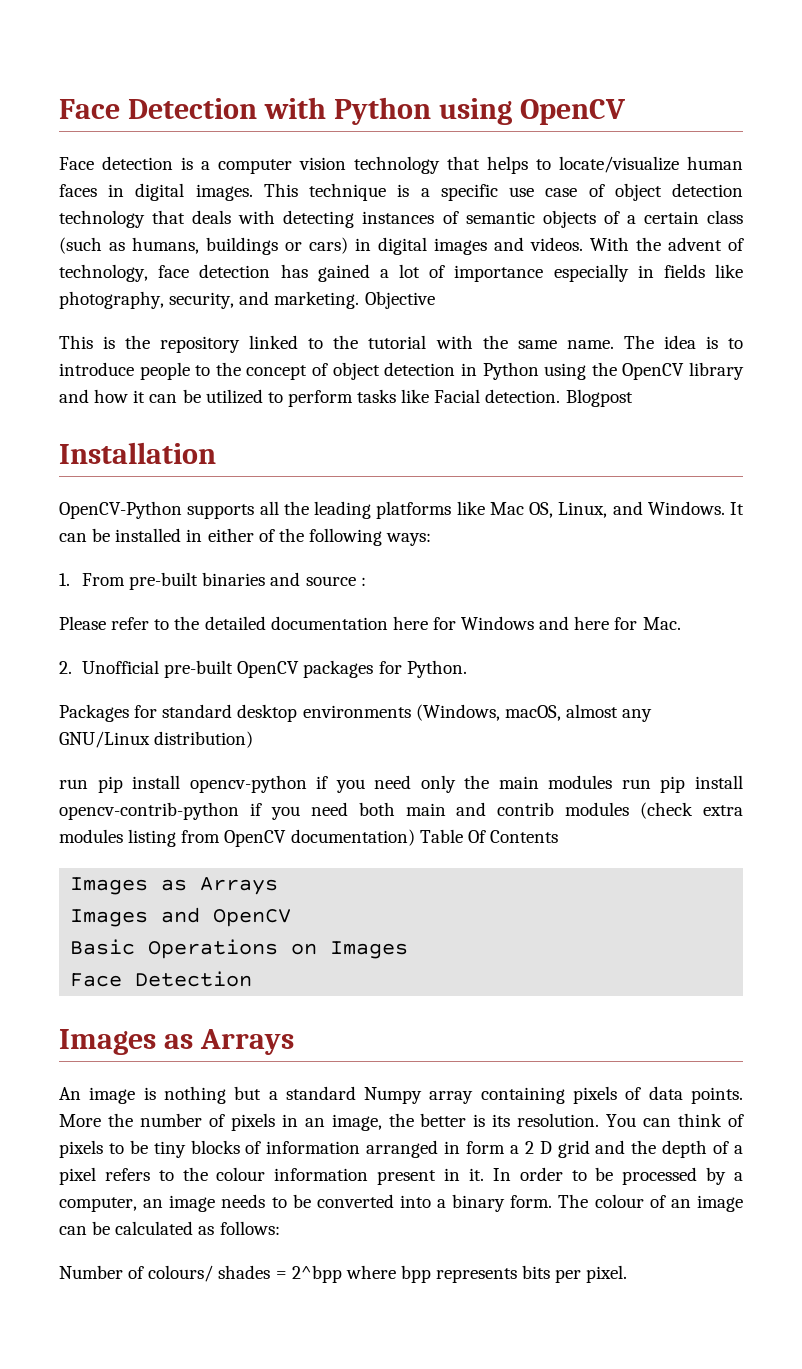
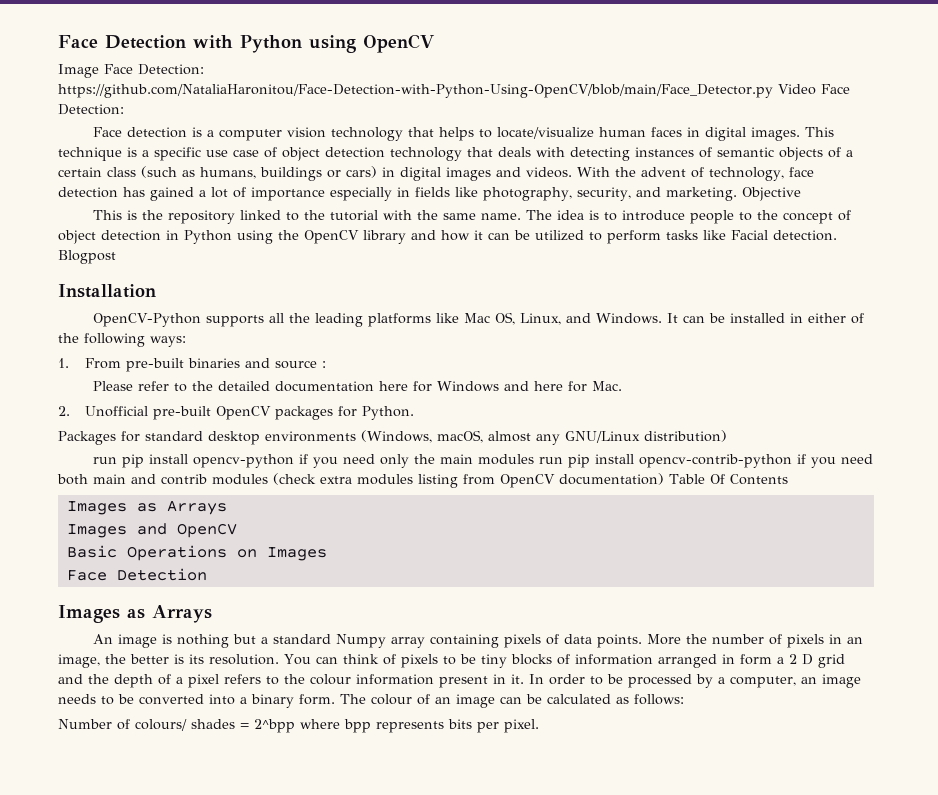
(626, 112) none -> [58,64,204,78] [58,84,850,98] [58,104,124,115] // Image Face Detection: https://github.com/NataliaHaronitou/Face-Detection-with-Python-Using-OpenCV/blob/main/Face_Detector.py Video Face Detection:

